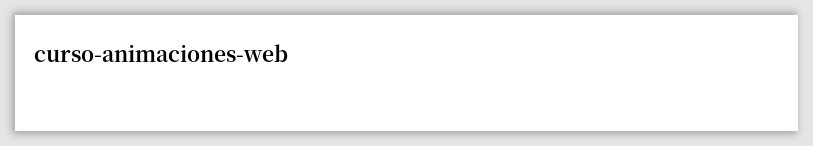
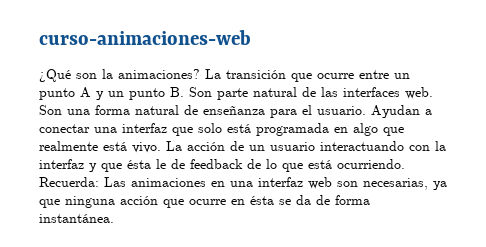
(288, 53) none -> [39,69,410,82] [39,87,433,100] [39,105,432,118] [39,123,404,136] [39,141,446,153] [39,159,405,172] [39,177,447,190] [39,195,370,208] [39,214,114,223] // ¿Qué son la animaciones? La transición que ocurre entre un punto A y un punto B. Son parte natural de las interfaces web. Son una forma natural de enseñanza para el usuario. Ayudan a conectar una interfaz que solo está programada en algo que realmente está vivo. La acción de un usuario interactuando con la interfaz y que ésta le de feedback de lo que está ocurriendo. Recuerda: Las animaciones en una interfaz web son necesarias, ya que ninguna acción que ocurre en ésta se da de forma instantánea.

